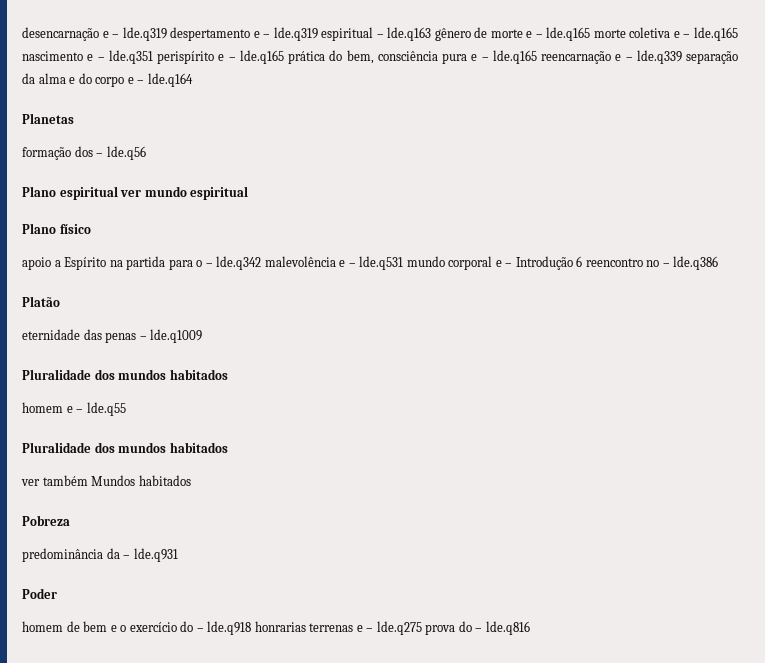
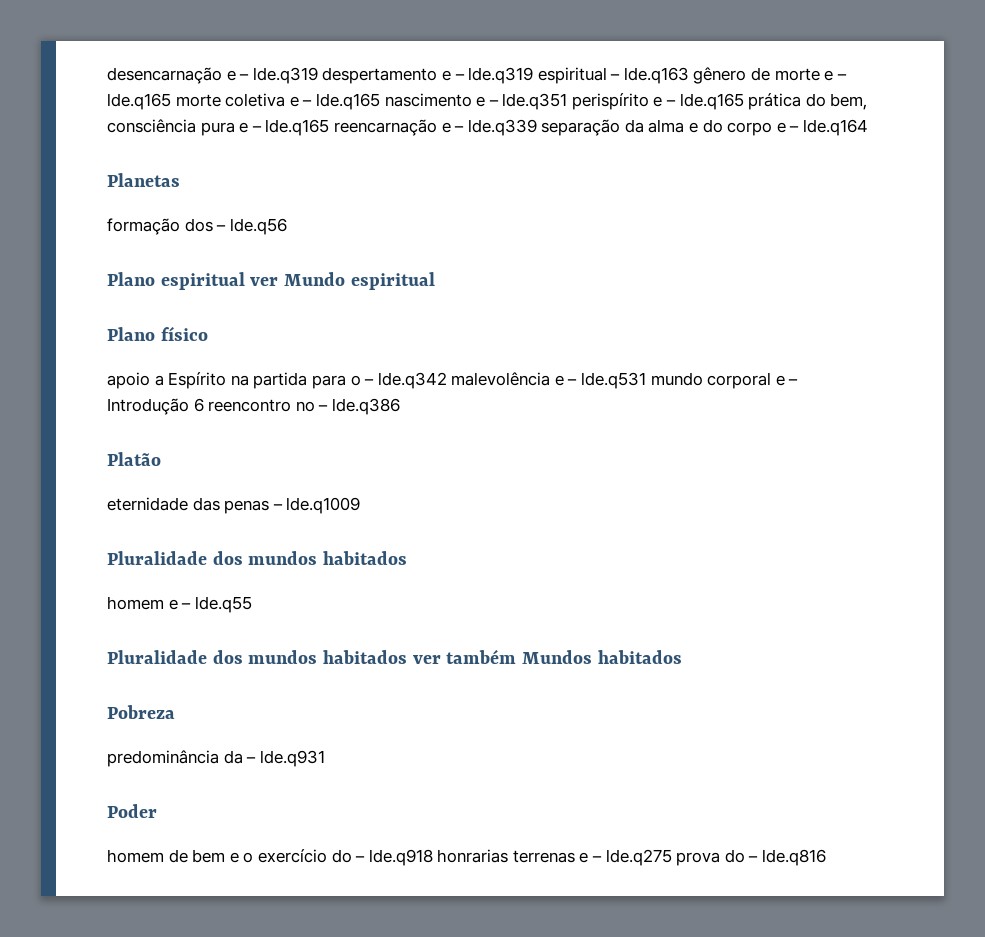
[144,186,187,197] mundo -> [284,272,346,286] Mundo
(228, 447) // -> (408, 657) none

